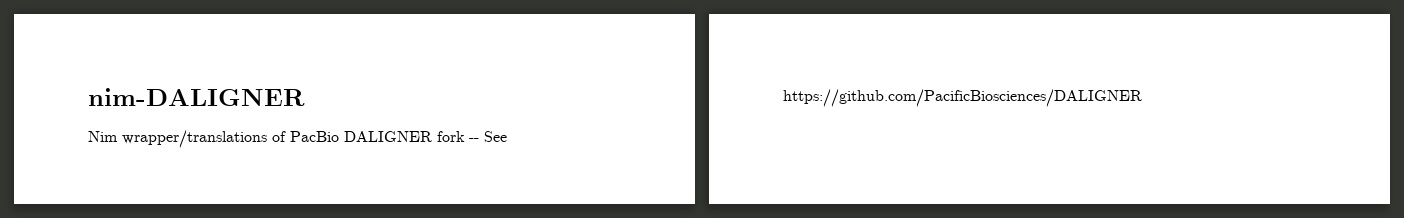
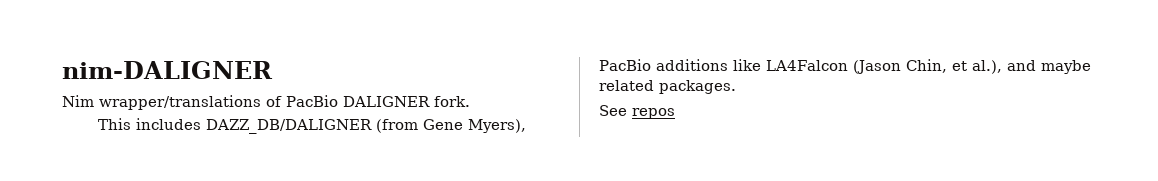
[437,131,507,142] [783,89,1142,107] fork -- See https://github.com/PacificBiosciences/DALIGNER -> [434,96,470,107] [98,118,527,134] [599,59,1091,74] [599,80,736,94] [599,105,675,119] fork. // This includes DAZZ_DB/DALIGNER (from Gene Myers), PacBio additions like LA4Falcon (Jason Chin, et al.), and maybe related packages. // See repos

